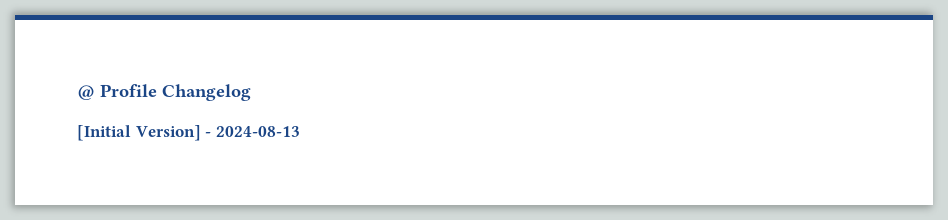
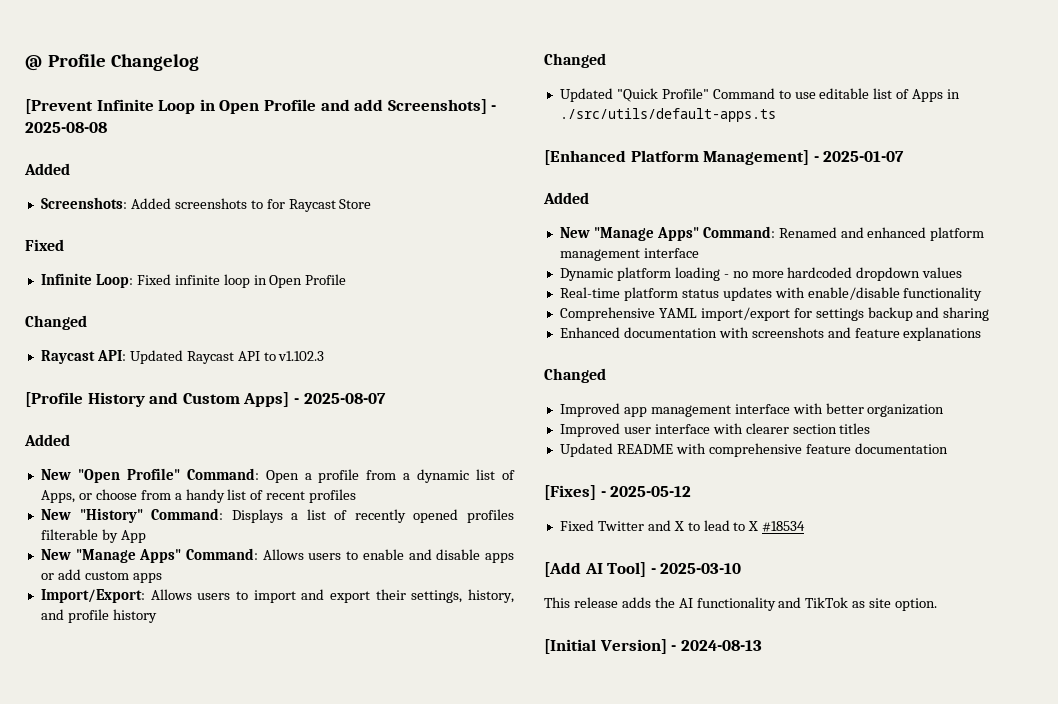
(251, 92) none -> [25,99,497,114] [25,122,107,133] [24,163,70,175] [40,197,372,212] [25,239,64,251] [40,273,347,288] [25,315,87,330] [40,350,325,364] [25,392,386,407] [24,434,70,446] [40,468,516,483] [40,489,357,503] [40,508,515,523] [40,529,146,543] [40,548,514,563] [40,569,162,583] [40,589,514,603] [40,609,157,623] [544,53,606,68] [559,88,961,102] [559,108,776,122] [544,150,905,165] [543,192,589,204] [559,226,985,241] [559,248,699,261] [559,267,963,281] [559,287,983,301] [559,307,990,321] [559,327,982,341] [544,368,606,383] [559,403,945,417] [559,423,871,437] [559,443,948,457] [544,485,692,500] [559,520,806,532] [544,562,742,577] [544,597,938,611] // [Prevent Infinite Loop in Open Profile and add Screenshots] - 2025-08-08 // Added // Screenshots: Added screenshots to for Raycast Store // Fixed // Infinite Loop: Fixed infinite loop in Open Profile // Changed // Raycast API: Updated Raycast API to v1.102.3 // [Profile History and Custom Apps] - 2025-08-07 // Added // New "Open Profile" Command: Open a profile from a dynamic list of Apps, or choose from a handy list of recent profiles // New "History" Command: Displays a list of recently opened profiles filterable by App // New "Manage Apps" Command: Allows users to enable and disable apps or add custom apps // Import/Export: Allows users to import and export their settings, history, and profile history // Changed // Updated "Quick Profile" Command to use editable list of Apps in ./src/utils/default-apps.ts // [Enhanced Platform Management] - 2025-01-07 // Added // New "Manage Apps" Command: Renamed and enhanced platform management interface // Dynamic platform loading - no more hardcoded dropdown values // Real-time platform status updates with enable/disable functionality // Comprehensive YAML import/export for settings backup and sharing // Enhanced documentation with screenshots and feature explanations // Changed // Improved app management interface with better organization // Improved user interface with clearer section titles // Updated README with comprehensive feature documentation // [Fixes] - 2025-05-12 // Fixed Twitter and X to lead to X #18534 // [Add AI Tool] - 2025-03-10 // This release adds the AI functionality and TikTok as site option.

